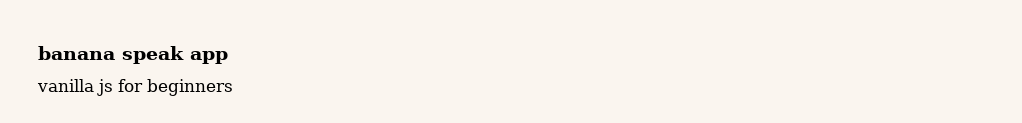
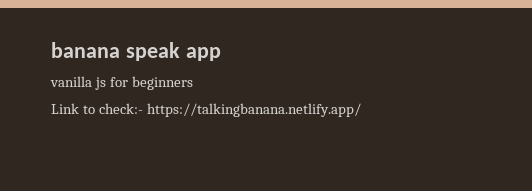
(233, 87) none -> [51,103,361,117] // Link to check:- https://talkingbanana.netlify.app/

